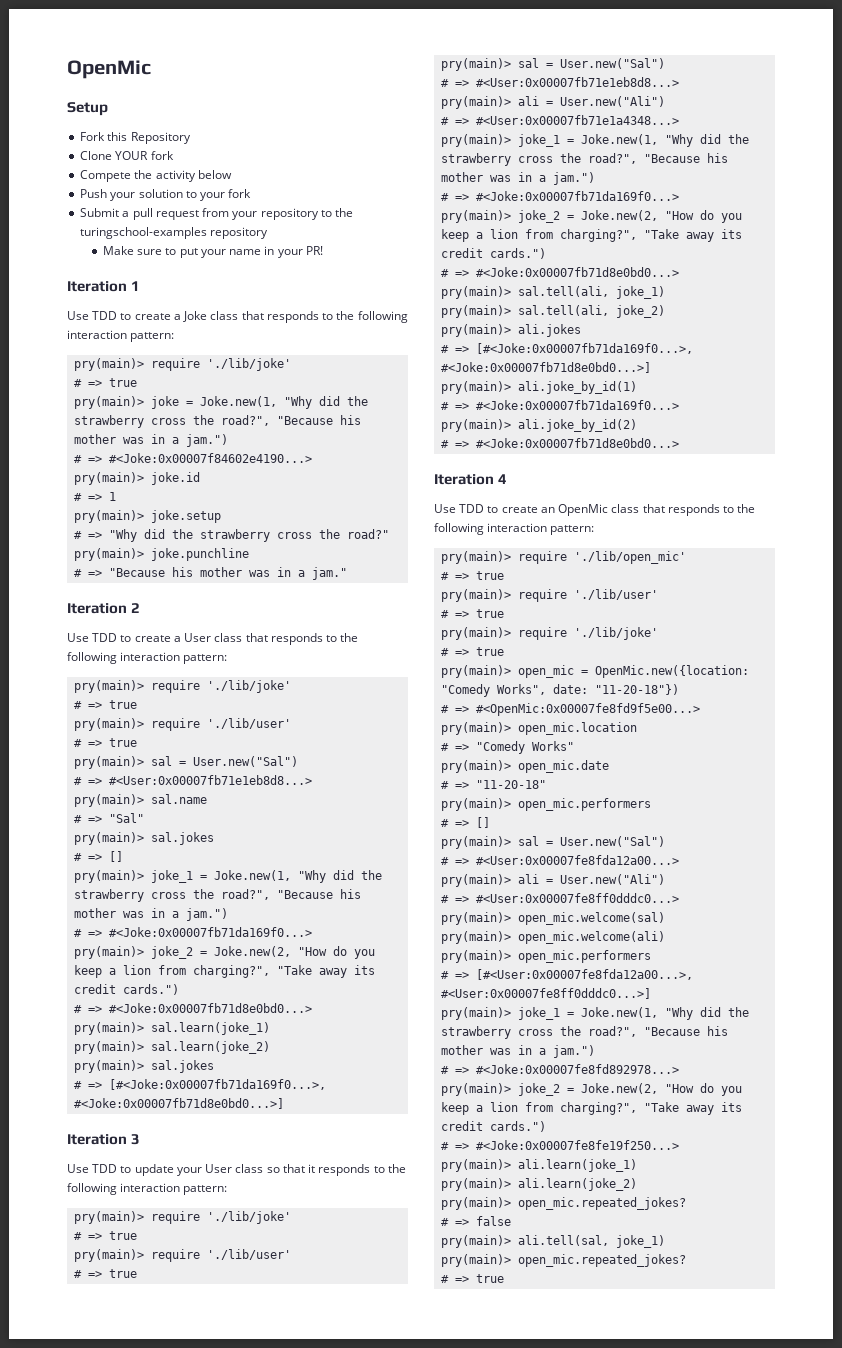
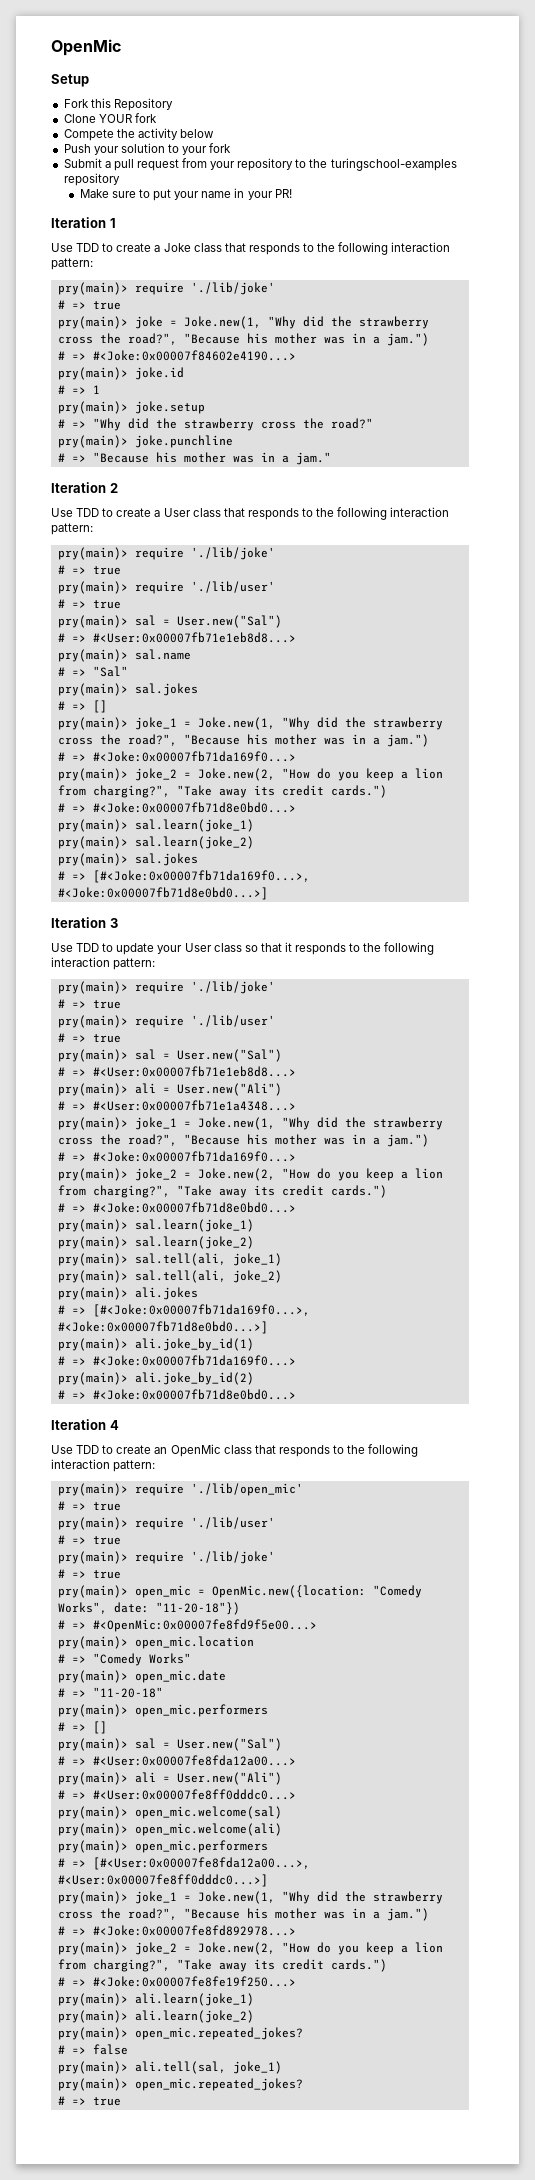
(680, 272) none -> [57,1219,254,1232] [57,1236,254,1249] // pry(main)> sal.learn(joke_1) // pry(main)> sal.learn(joke_2)

